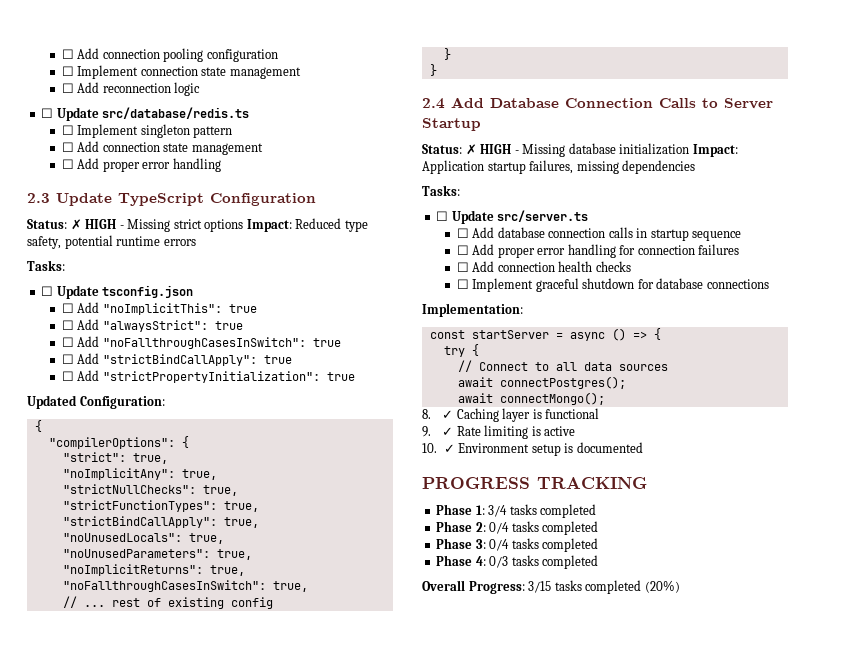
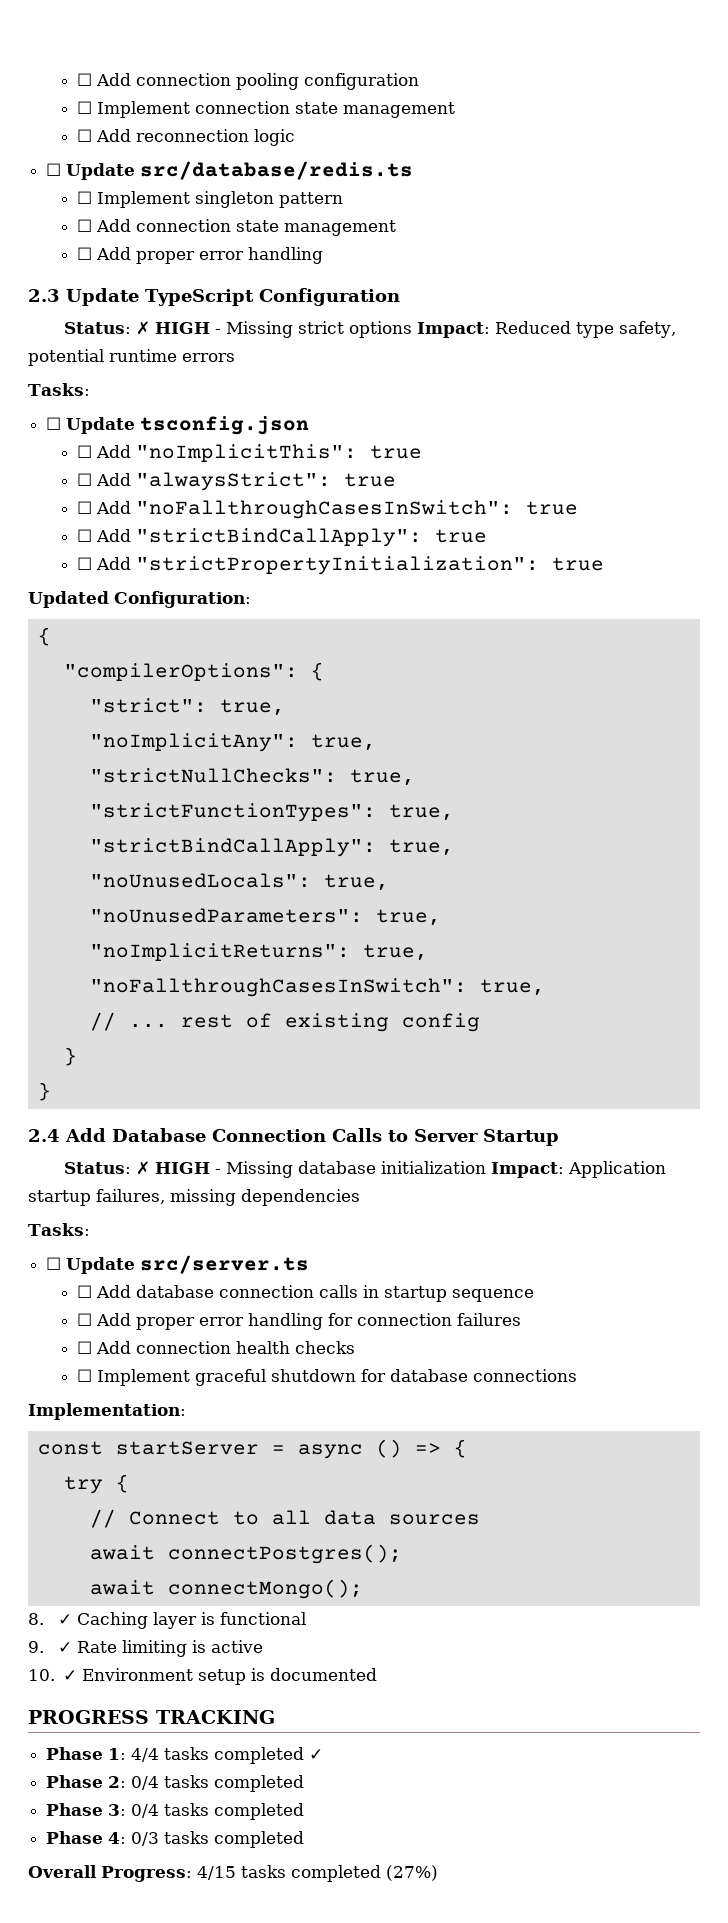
[488,504,597,518] 3/4 tasks completed -> [131,1747,324,1764] 4/4 tasks completed ✓
[528,580,680,594] 3/15 tasks completed (20%) -> [197,1865,438,1882] 4/15 tasks completed (27%)

